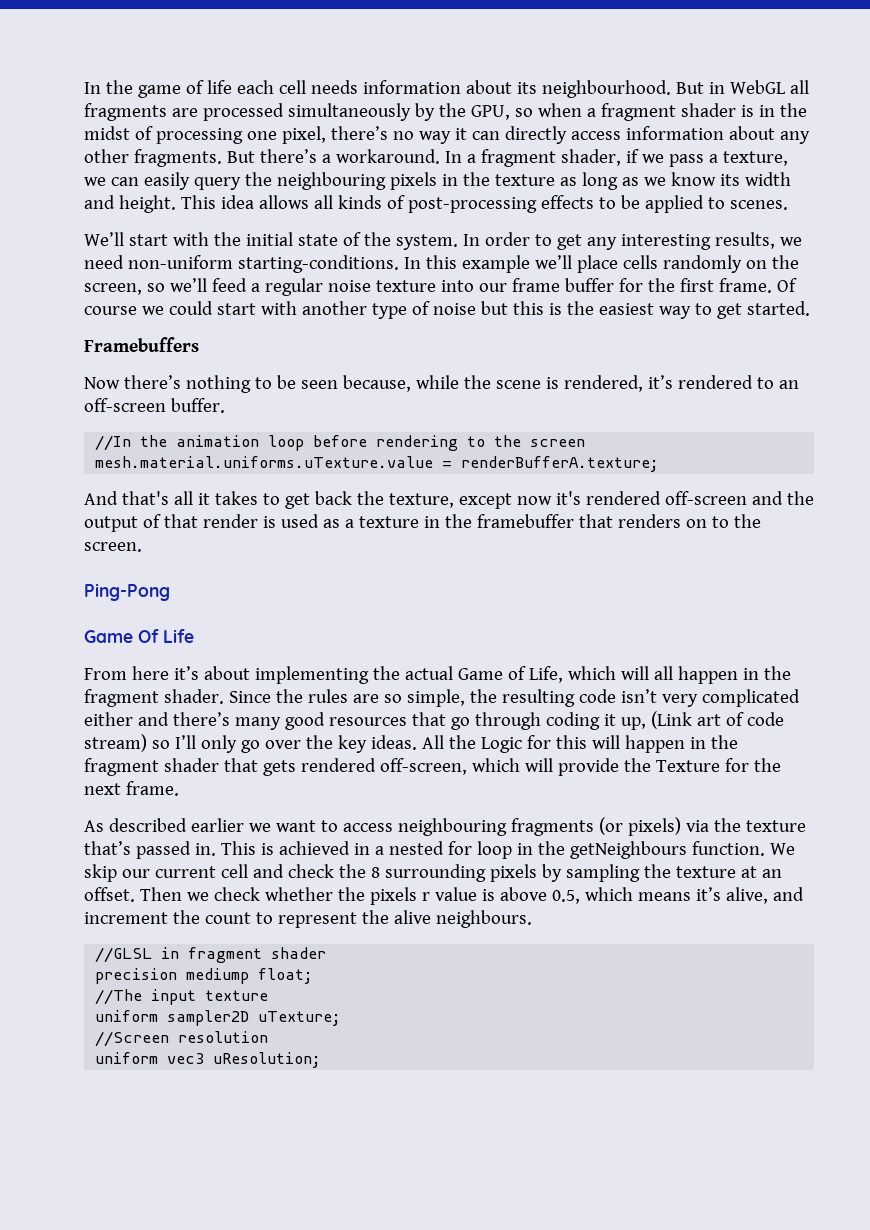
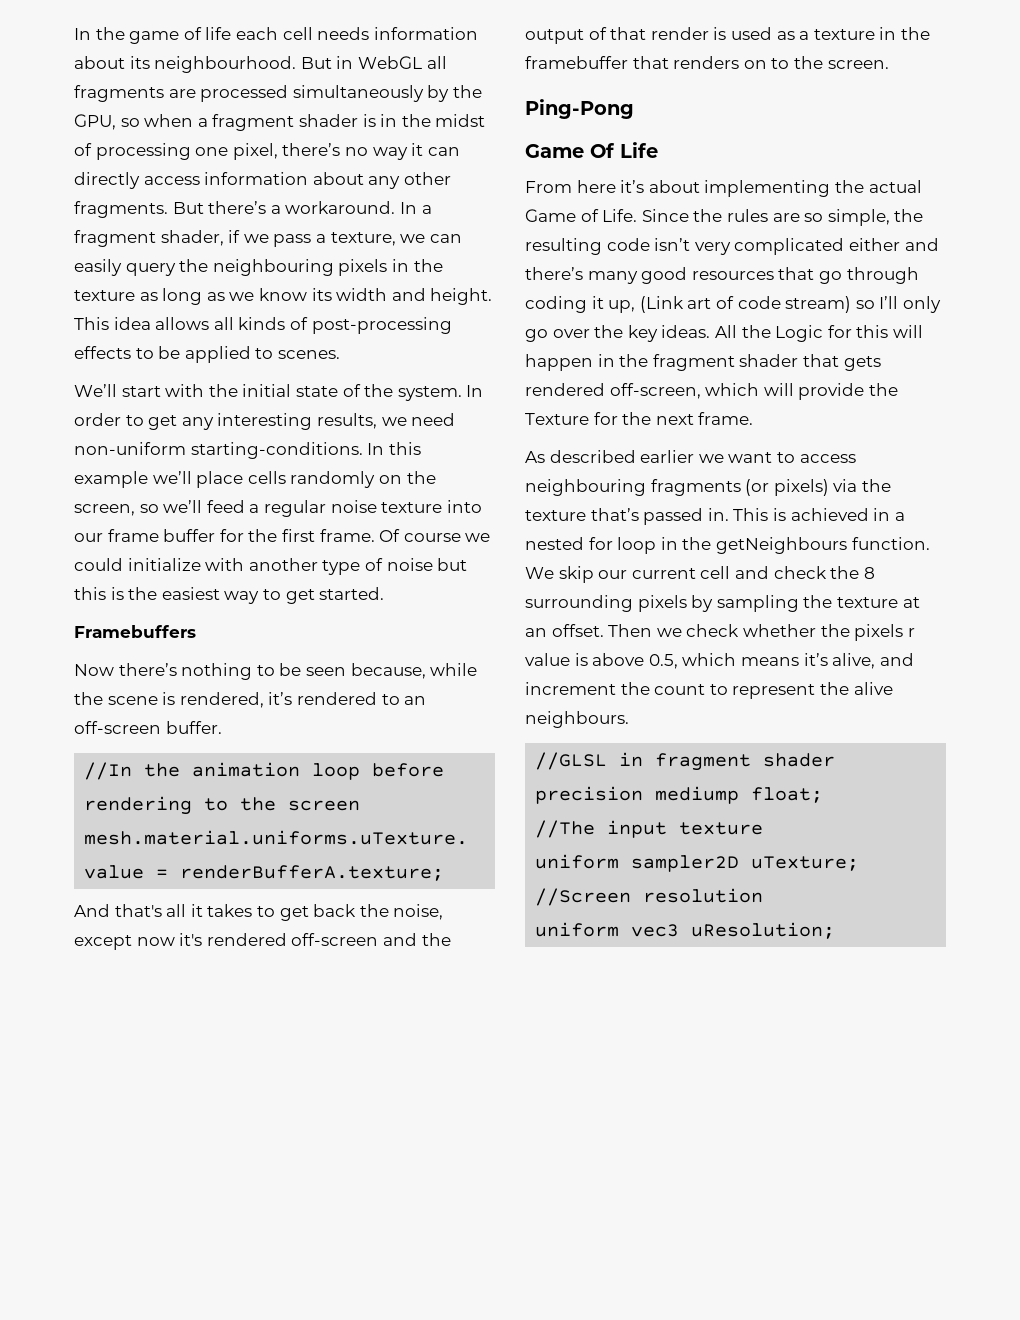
[216,303,256,315] start -> [127,558,201,571] initialize
[388,493,454,508] texture, -> [393,904,444,920] noise,
[528,666,791,684] [84,689,224,707] Life, which will all happen in the fragment shader. -> [602,209,638,222] Life.

